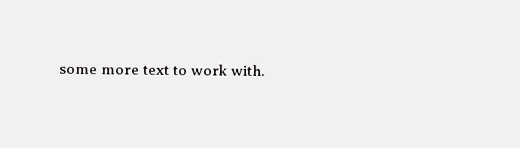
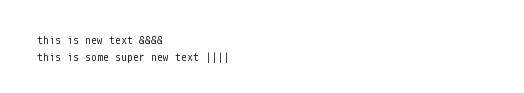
[58,64,267,77] some more text to work with. -> [37,36,163,44] [37,52,229,63] this is new text &&&& // this is some super new text ||||

